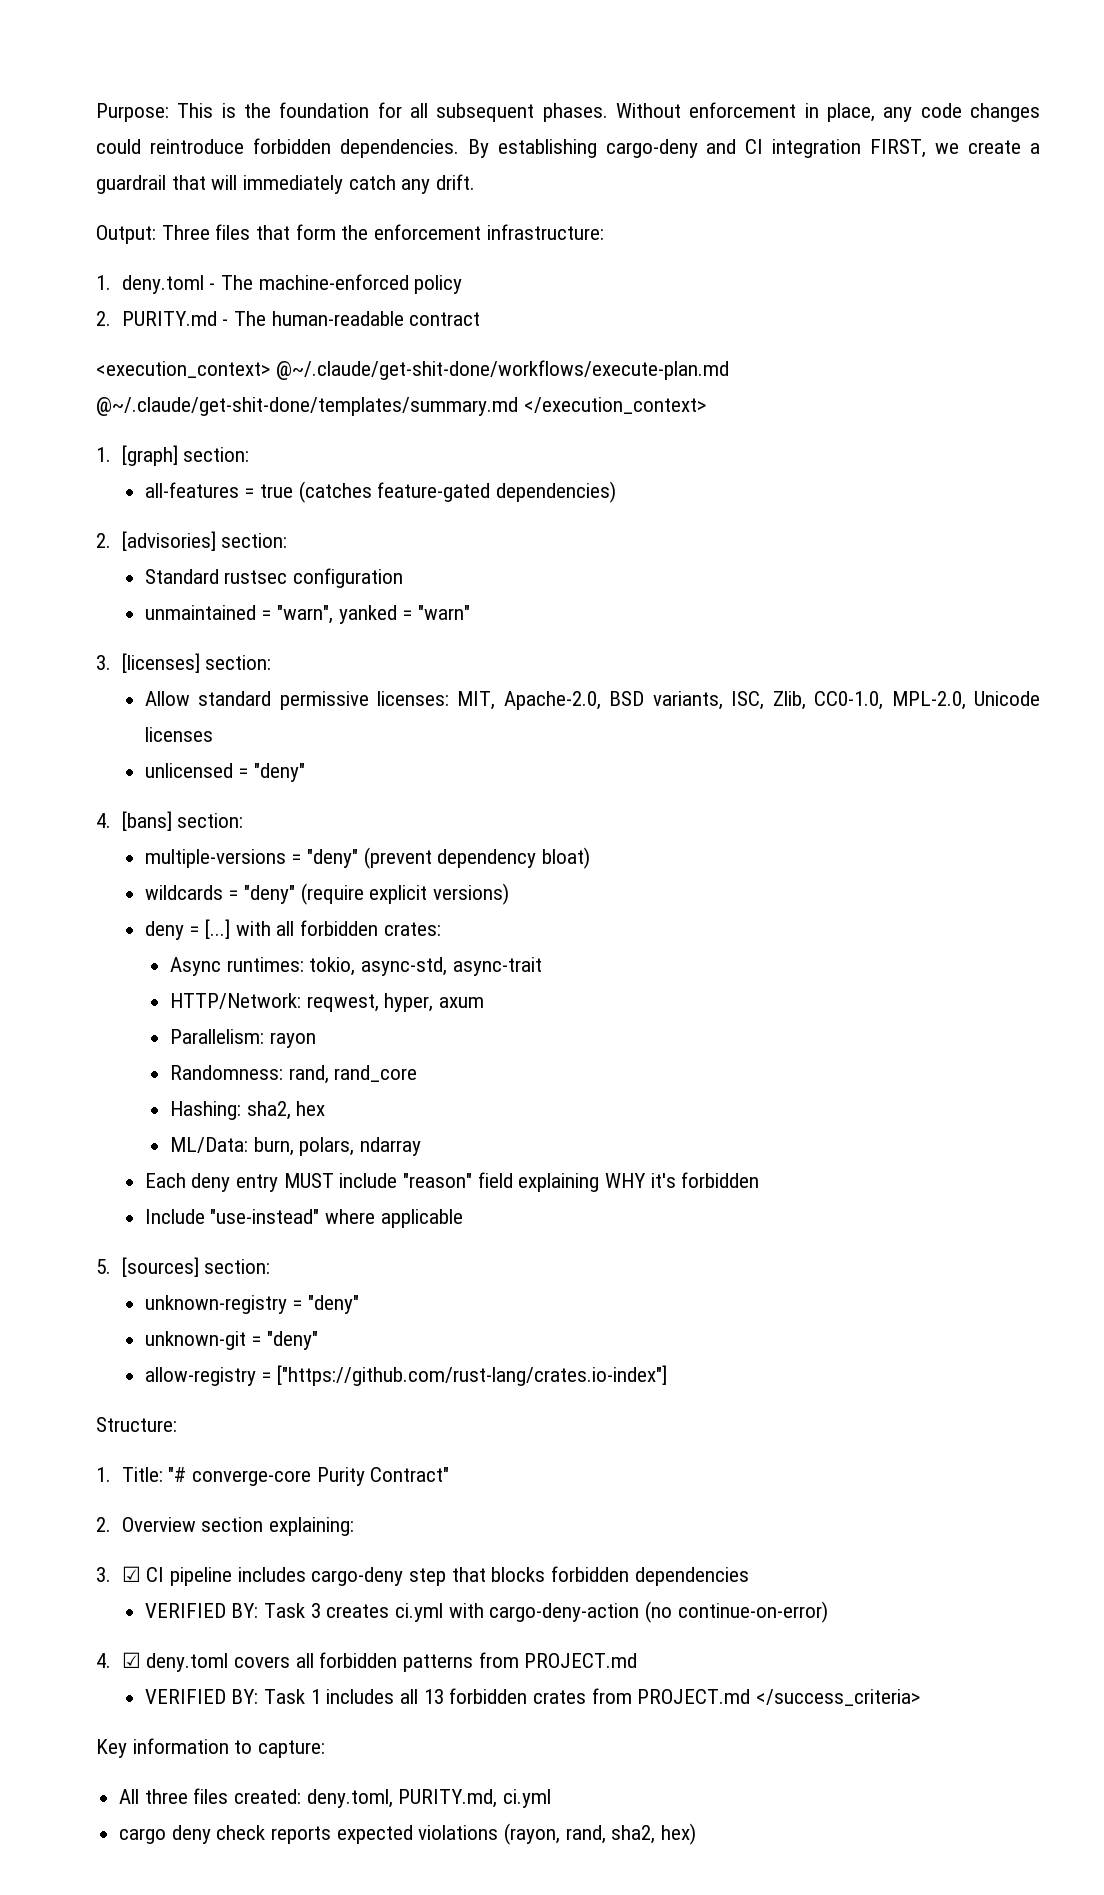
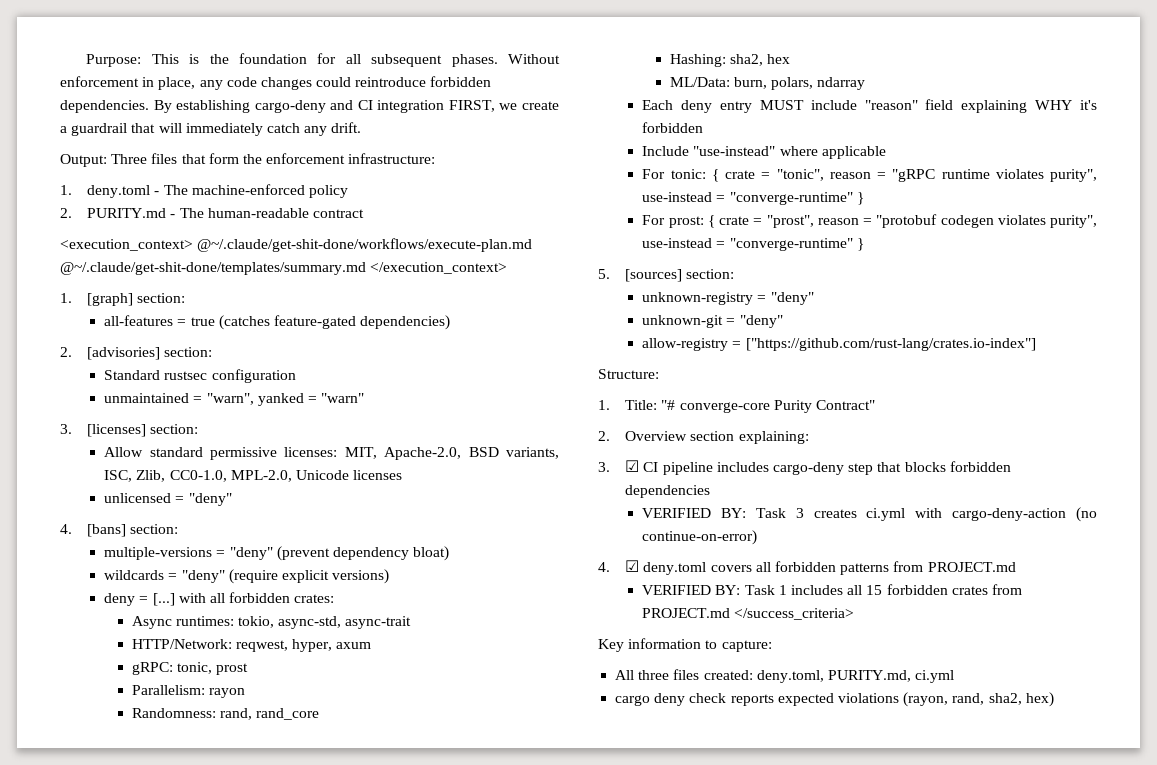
(485, 1002) none -> [131,662,248,675] // gRPC: tonic, prost
(463, 1218) none -> [642,169,1097,182] [642,192,864,205] [642,214,1097,228] [642,238,864,251] // For tonic: { crate = "tonic", reason = "gRPC runtime violates purity", use-instead = "converge-runtime" } // For prost: { crate = "prost", reason = "protobuf codegen violates purity", use-instead = "converge-runtime" }
[423,1689,444,1704] 13 -> [866,585,883,595] 15

